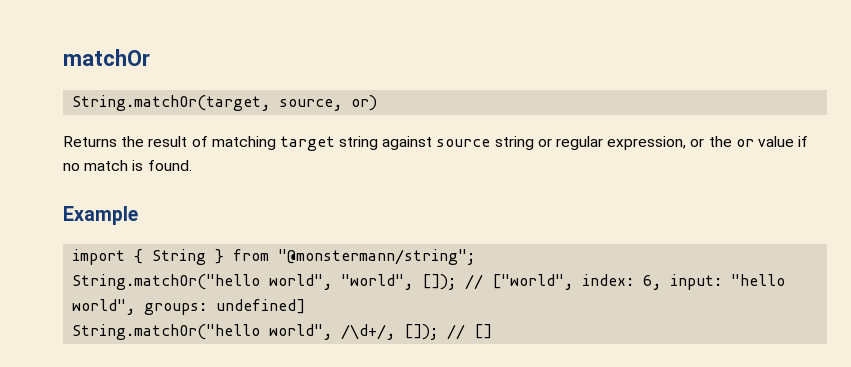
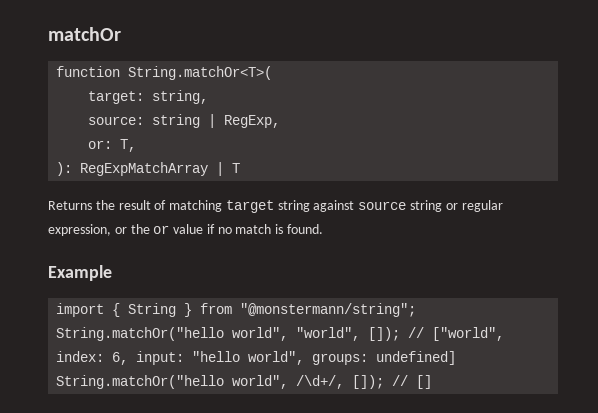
[72,95,378,111] String.matchOr(target, source, or) -> [56,66,273,80] [88,90,209,104] [88,114,281,128] [88,139,137,152] [56,162,241,176] function String.matchOr<T>( // target: string, // source: string | RegExp, // or: T, // ): RegExpMatchArray | T

